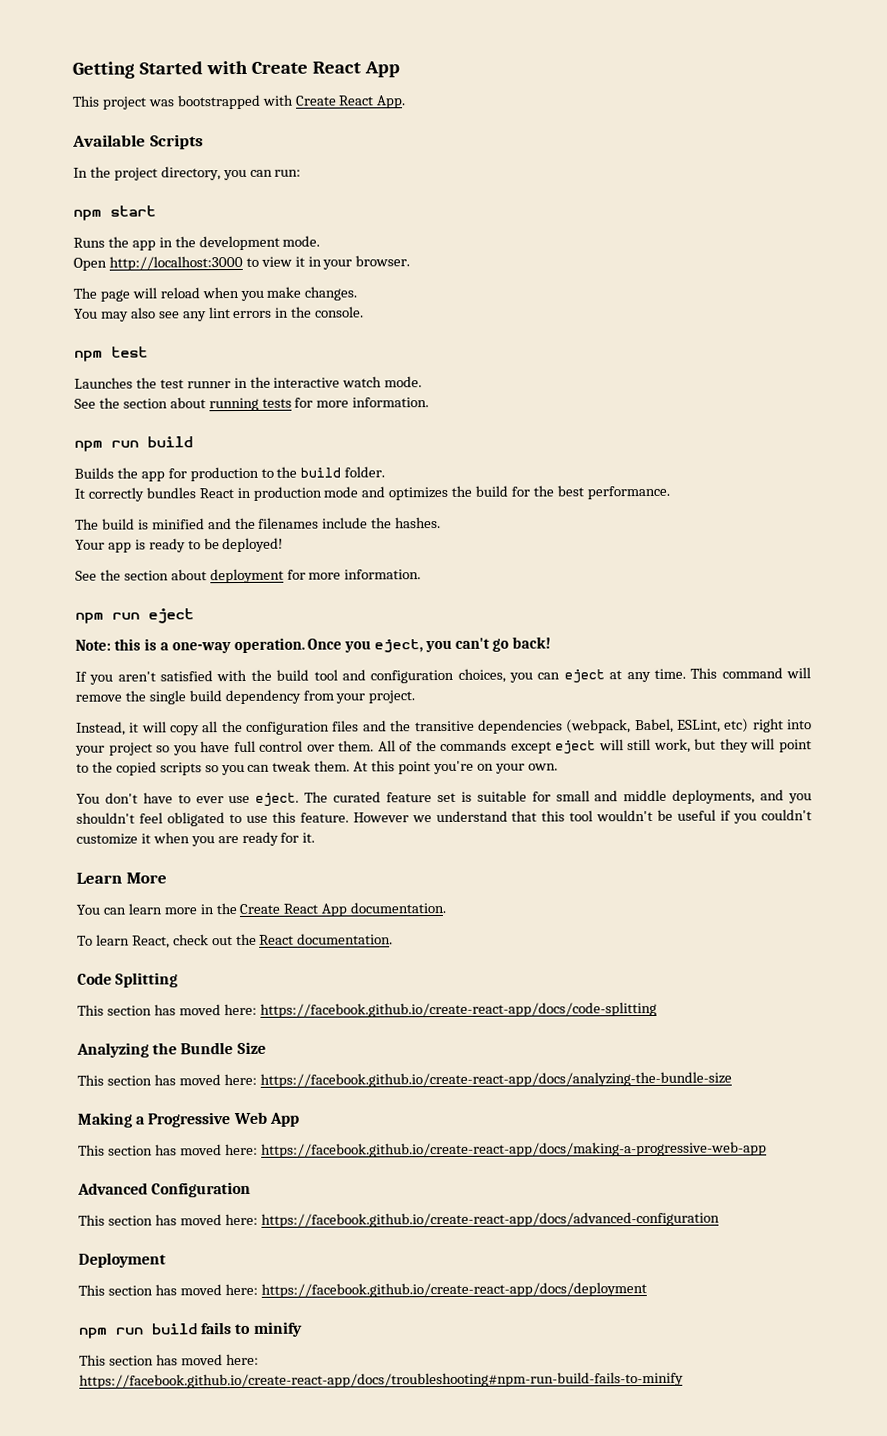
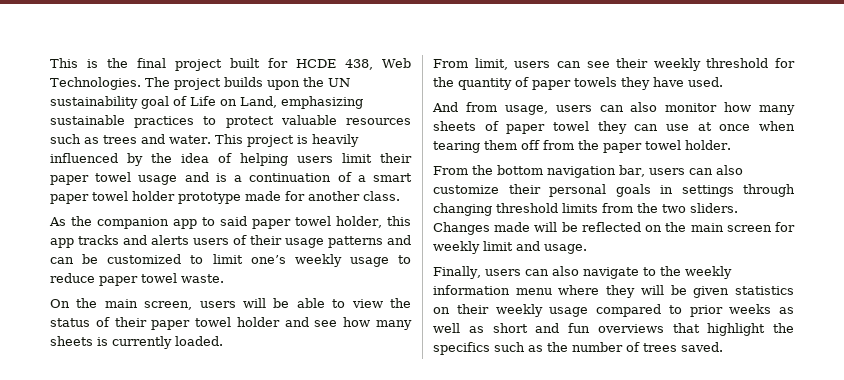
[72,60,400,79] [72,94,407,110] [72,134,204,150] [73,166,302,181] [73,205,156,221] [73,235,321,251] [73,255,411,271] [73,286,358,302] [73,306,365,322] [74,346,148,362] [74,376,423,389] [74,397,430,412] [74,436,193,452] [74,466,386,482] [74,485,670,502] [75,517,442,530] [75,537,284,553] [75,568,422,584] [75,608,194,624] [75,636,551,654] [75,667,811,685] [75,689,416,705] [76,718,813,736] [75,738,812,756] [76,760,558,776] [76,789,813,807] [76,809,813,827] [76,831,316,847] [76,872,167,884] [76,901,447,917] [77,933,394,949] [77,972,179,988] [77,1001,657,1018] [76,1041,266,1058] [77,1071,732,1088] [77,1111,299,1128] [78,1141,767,1158] [77,1181,252,1198] [78,1211,720,1228] [78,1252,166,1268] [78,1282,647,1298] [78,1321,303,1339] [79,1353,259,1366] [79,1371,684,1389] Getting Started with Create React App // This project was bootstrapped with Create React App. // Available Scripts // In the project directory, you can run: // npm start // Runs the app in the development mode. // Open http://localhost:3000 to view it in your browser. // The page will reload when you make changes. // You may also see any lint errors in the console. // npm test // Launches the test runner in the interactive watch mode. // See the section about running tests for more information. // npm run build // Builds the app for production to the build folder. // It correctly bundles React in production mode and optimizes the build for the best performance. // The build is minified and the filenames include the hashes. // Your app is ready to be deployed! // See the section about deployment for more information. // npm run eject // Note: this is a one-way operation. Once you eject, you can't go back! // If you aren't satisfied with the build tool and configuration choices, you can eject at any time. This command will remove the single build dependency from your project. // Instead, it will copy all the configuration files and the transitive dependencies (webpack, Babel, ESLint, etc) right into your project so you have full control over them. All of the commands except eject will still work, but they will point to the copied scripts so you can tweak them. At this point you're on your own. // You don't have to ever use eject. The curated feature set is suitable for small and middle deployments, and you shouldn't feel obligated to use this feature. However we understand that this tool wouldn't be useful if you couldn't customize it when you are ready for it. // Learn More // You can learn more in the Create React App documentation. // To learn React, check out the React documentation. // Code Splitting // This section has moved here: https://facebook.github.io/create-react-app/docs/code-splitting // Analyzing the Bundle Size // This section has moved here: https://facebook.github.io/create-react-app/docs/analyzing-the-bundle-size // Making a Progressive Web App // This section has moved here: https://facebook.github.io/create-react-app/docs/making-a-progressive-web-app // Advanced Configuration // This section has moved here: https://facebook.github.io/create-react-app/docs/advanced-configuration // Deployment // This section has moved here: https://facebook.github.io/create-react-app/docs/deployment // npm run build fails to minify // This section has moved here: https://facebook.github.io/create-react-app/docs/troubleshooting#npm-run-build-fails-to-minify -> [50,58,412,71] [50,77,350,90] [50,96,363,109] [50,115,411,128] [50,134,359,147] [50,153,412,166] [50,172,413,185] [50,191,400,204] [49,216,411,229] [50,235,411,248] [50,254,411,267] [50,273,224,286] [50,298,411,310] [50,317,412,330] [50,336,223,349] [433,58,795,71] [433,77,723,90] [432,102,795,115] [433,121,795,134] [433,140,731,153] [433,165,743,178] [433,184,795,197] [433,203,738,216] [433,222,795,235] [433,241,587,254] [433,266,732,279] [433,285,794,298] [433,304,794,317] [433,323,794,336] [433,342,723,355] This is the final project built for HCDE 438, Web Technologies. The project builds upon the UN sustainability goal of Life on Land, emphasizing sustainable practices to protect valuable resources such as trees and water. This project is heavily influenced by the idea of helping users limit their paper towel usage and is a continuation of a smart paper towel holder prototype made for another class. // As the companion app to said paper towel holder, this app tracks and alerts users of their usage patterns and can be customized to limit one’s weekly usage to reduce paper towel waste. // On the main screen, users will be able to view the status of their paper towel holder and see how many sheets is currently loaded. // From limit, users can see their weekly threshold for the quantity of paper towels they have used. // And from usage, users can also monitor how many sheets of paper towel they can use at once when tearing them off from the paper towel holder. // From the bottom navigation bar, users can also customize their personal goals in settings through changing threshold limits from the two sliders. Changes made will be reflected on the main screen for weekly limit and usage. // Finally, users can also navigate to the weekly information menu where they will be given statistics on their weekly usage compared to prior weeks as well as short and fun overviews that highlight the specifics such as the number of trees saved.

